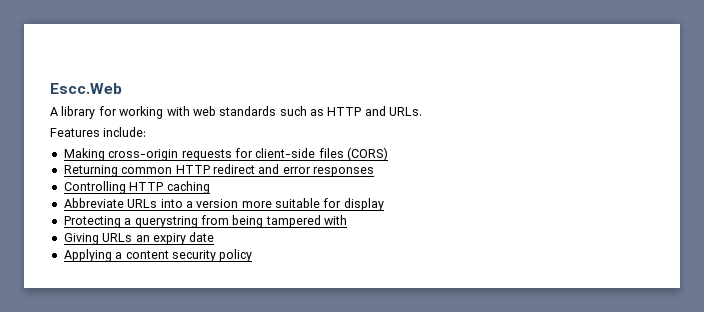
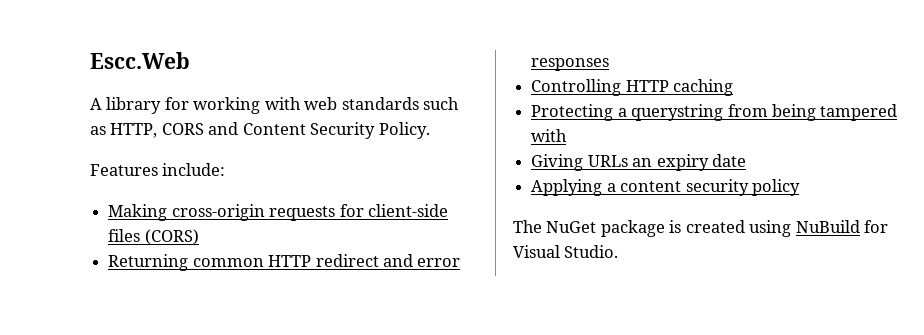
[327,106,423,116] HTTP and URLs. -> [110,122,430,139] HTTP, CORS and Content Security Policy.
[63,198,384,211] // Abbreviate URLs into a version more suitable for display -> (734, 87) none
(253, 255) none -> [513,220,889,237] [513,245,619,258] // The NuGet package is created using NuBuild for Visual Studio.

